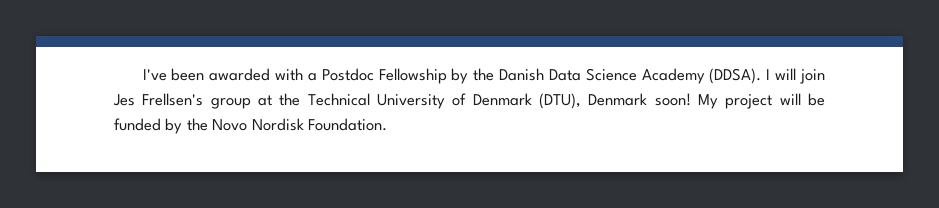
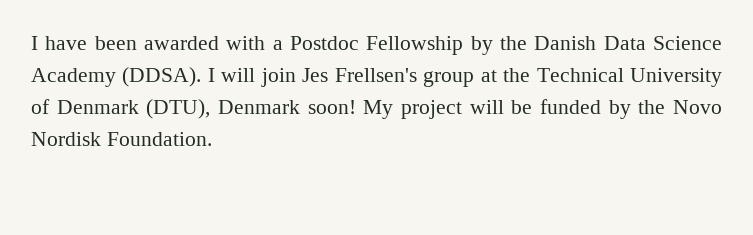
[142,69,167,81] I've -> [31,36,88,50] I have

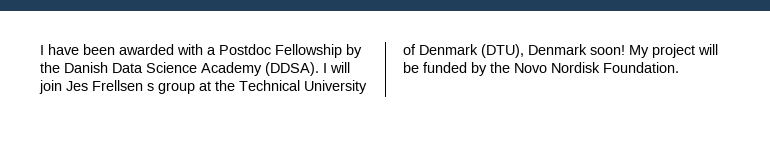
[334,68,417,82] Frellsen's -> [92,80,154,91] Frellsen s

